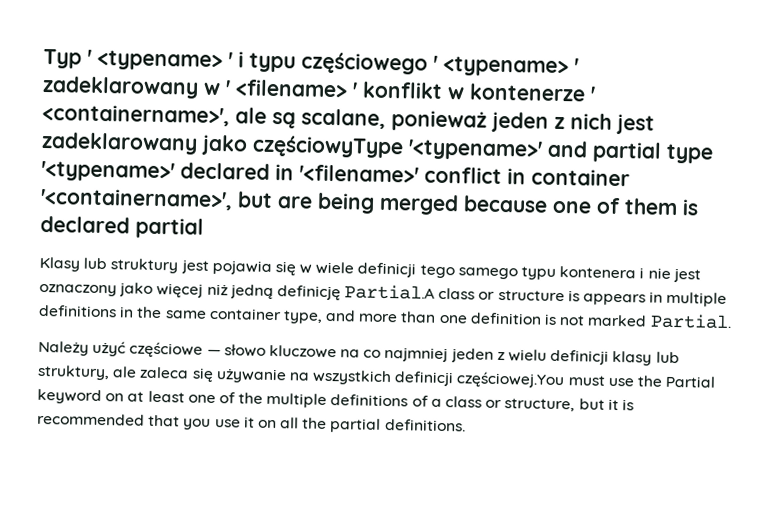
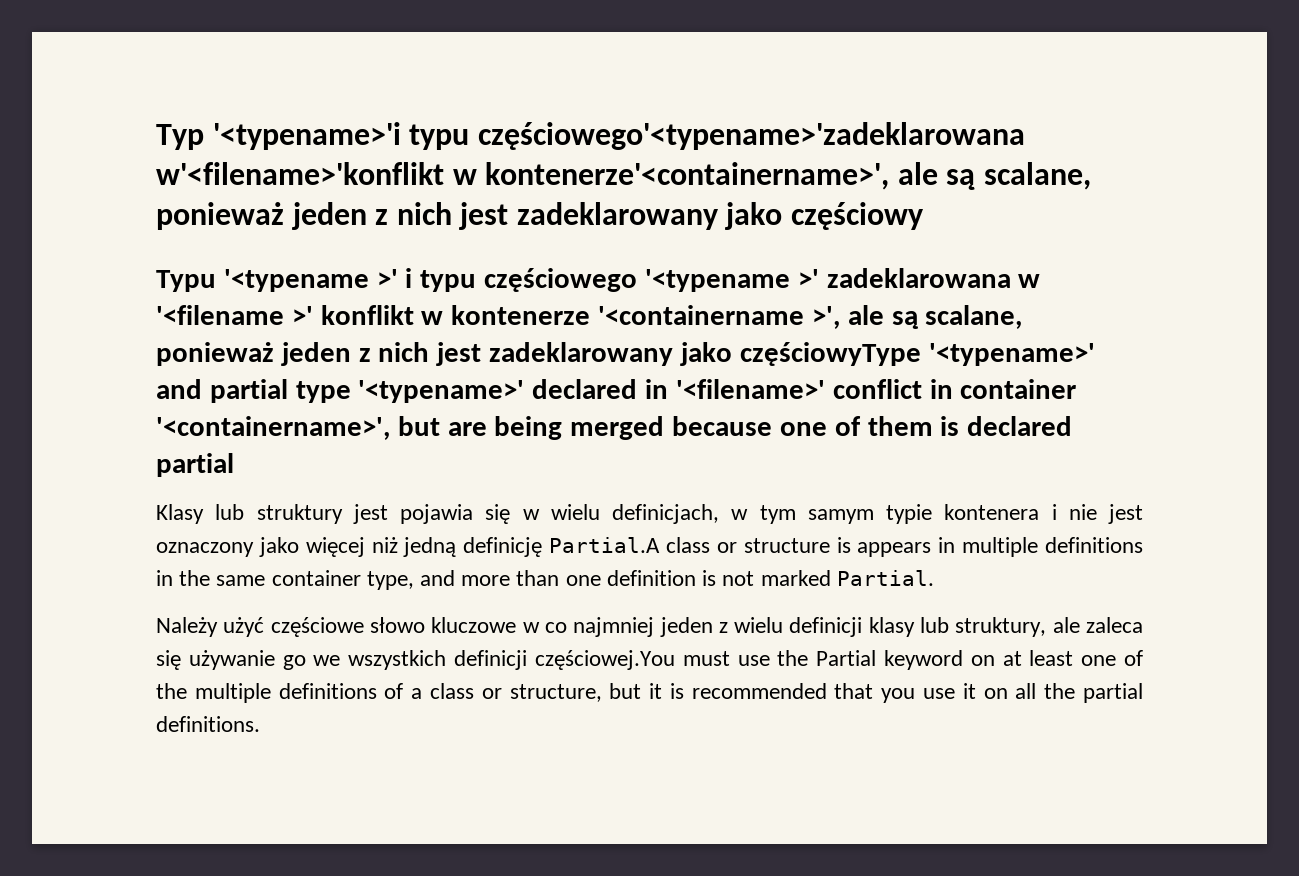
[87,49,579,78] [42,75,358,99] ' <typename> ' i typu częściowego ' <typename> ' zadeklarowany w ' <filename> ' -> [212,122,1025,150] [156,162,1091,190] [156,202,923,230] [156,268,1041,292] [156,305,313,325] '<typename>'i typu częściowego'<typename>'zadeklarowana w'<filename>'konflikt w kontenerze'<containername>', ale są scalane, ponieważ jeden z nich jest zadeklarowany jako częściowy // Typu '<typename >' i typu częściowego '<typename >' zadeklarowana w '<filename >'
[590,86,596,102] [42,103,230,127] ' <containername>', -> [598,305,840,329] '<containername >',
[315,261,557,280] wiele definicji tego samego typu -> [550,504,932,524] wielu definicjach, w tym samym typie
[206,348,221,356] — -> (364, 627) none
[340,349,361,358] na -> [522,622,540,633] w
[288,372,310,381] na -> [282,655,341,670] go we

